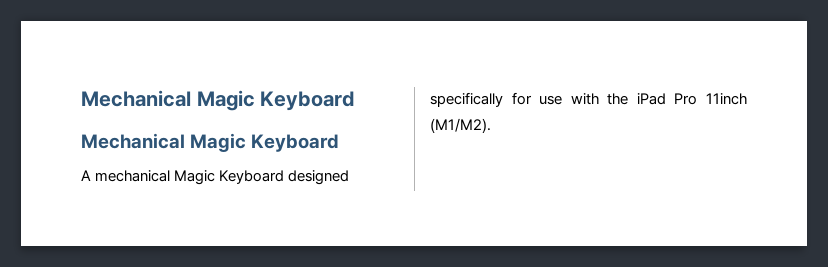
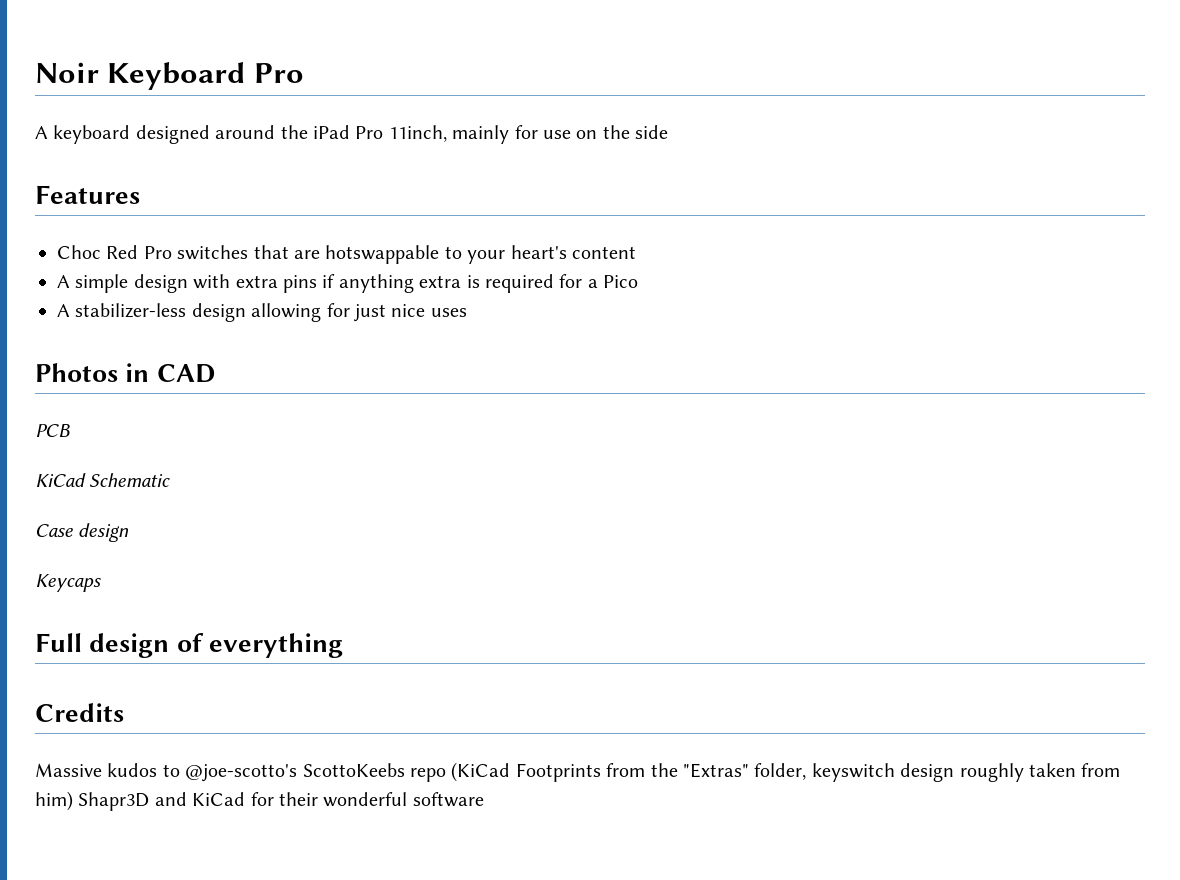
[81,90,356,111] [81,133,340,152] [81,170,350,185] [430,92,747,107] [430,118,491,133] Mechanical Magic Keyboard // Mechanical Magic Keyboard // A mechanical Magic Keyboard designed specifically for use with the iPad Pro 11inch (M1/M2). -> [35,62,304,90] [35,125,669,144] [35,185,140,204] [57,245,636,264] [57,274,639,293] [57,303,467,322] [35,363,216,383] [35,424,70,437] [35,473,171,487] [35,523,130,542] [35,574,101,592] [35,633,343,658] [35,703,124,722] [35,762,1121,782] [35,791,484,811] Noir Keyboard Pro // A keyboard designed around the iPad Pro 11inch, mainly for use on the side // Features // Choc Red Pro switches that are hotswappable to your heart's content // A simple design with extra pins if anything extra is required for a Pico // A stabilizer-less design allowing for just nice uses // Photos in CAD // PCB // KiCad Schematic // Case design // Keycaps // Full design of everything // Credits // Massive kudos to @joe-scotto's ScottoKeebs repo (KiCad Footprints from the "Extras" folder, keyswitch design roughly taken from him) Shapr3D and KiCad for their wonderful software

